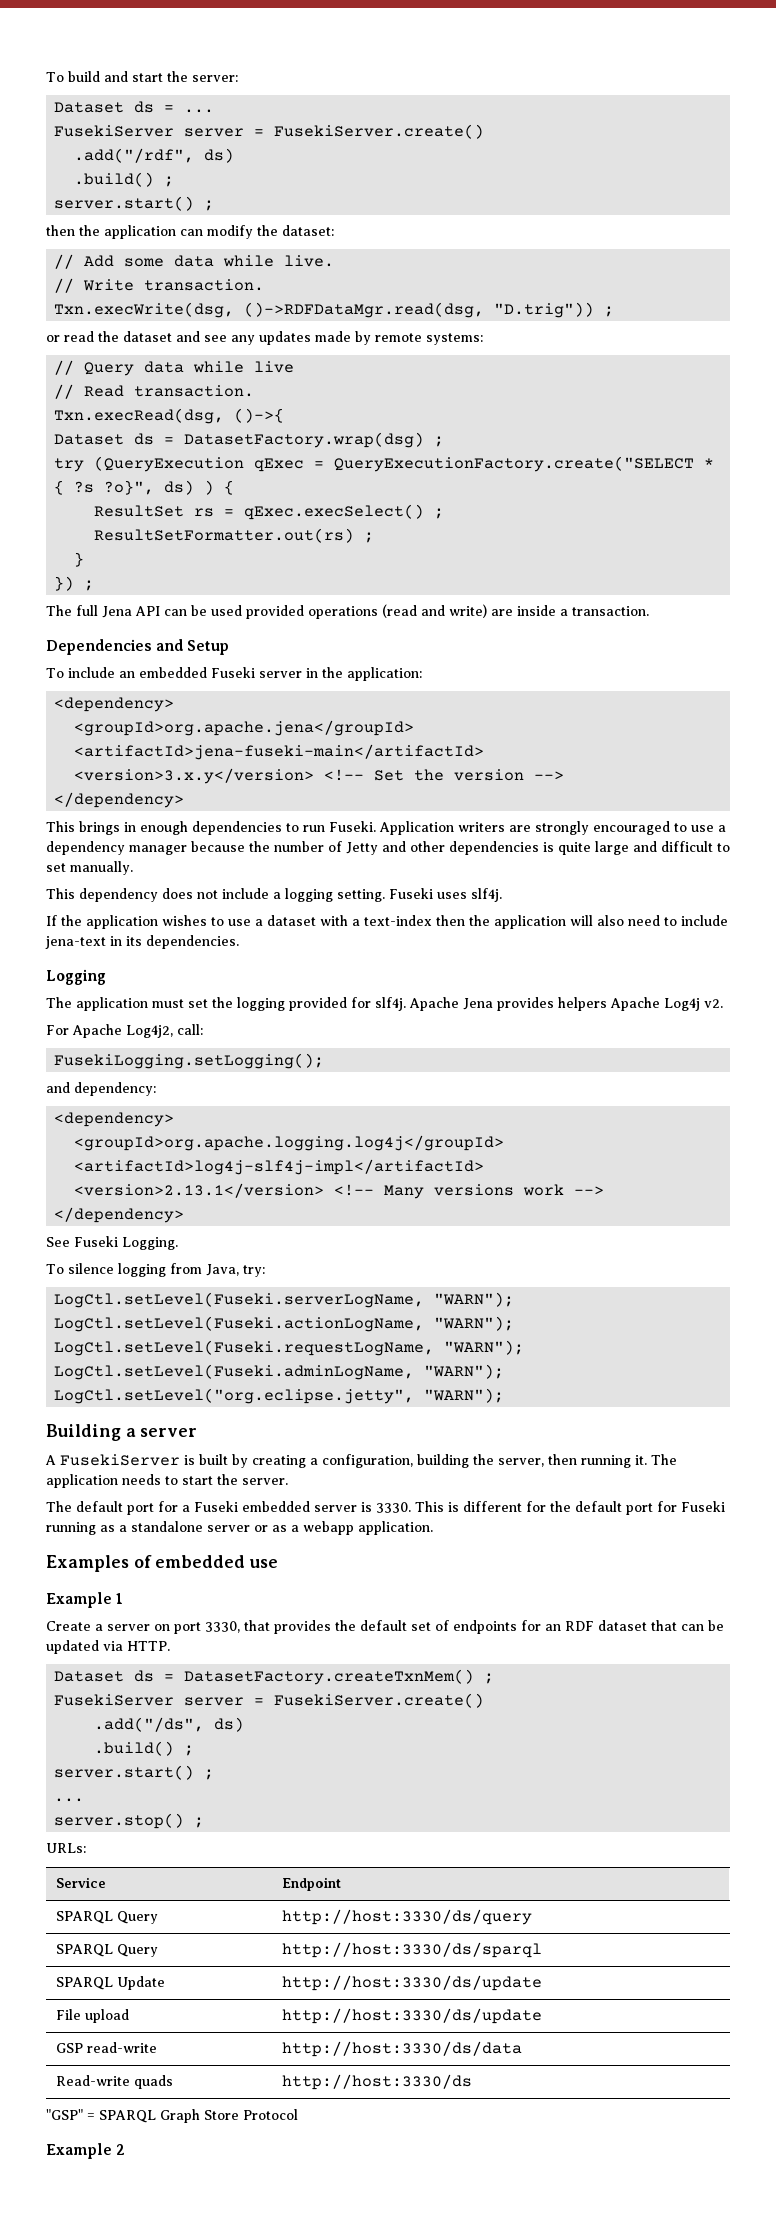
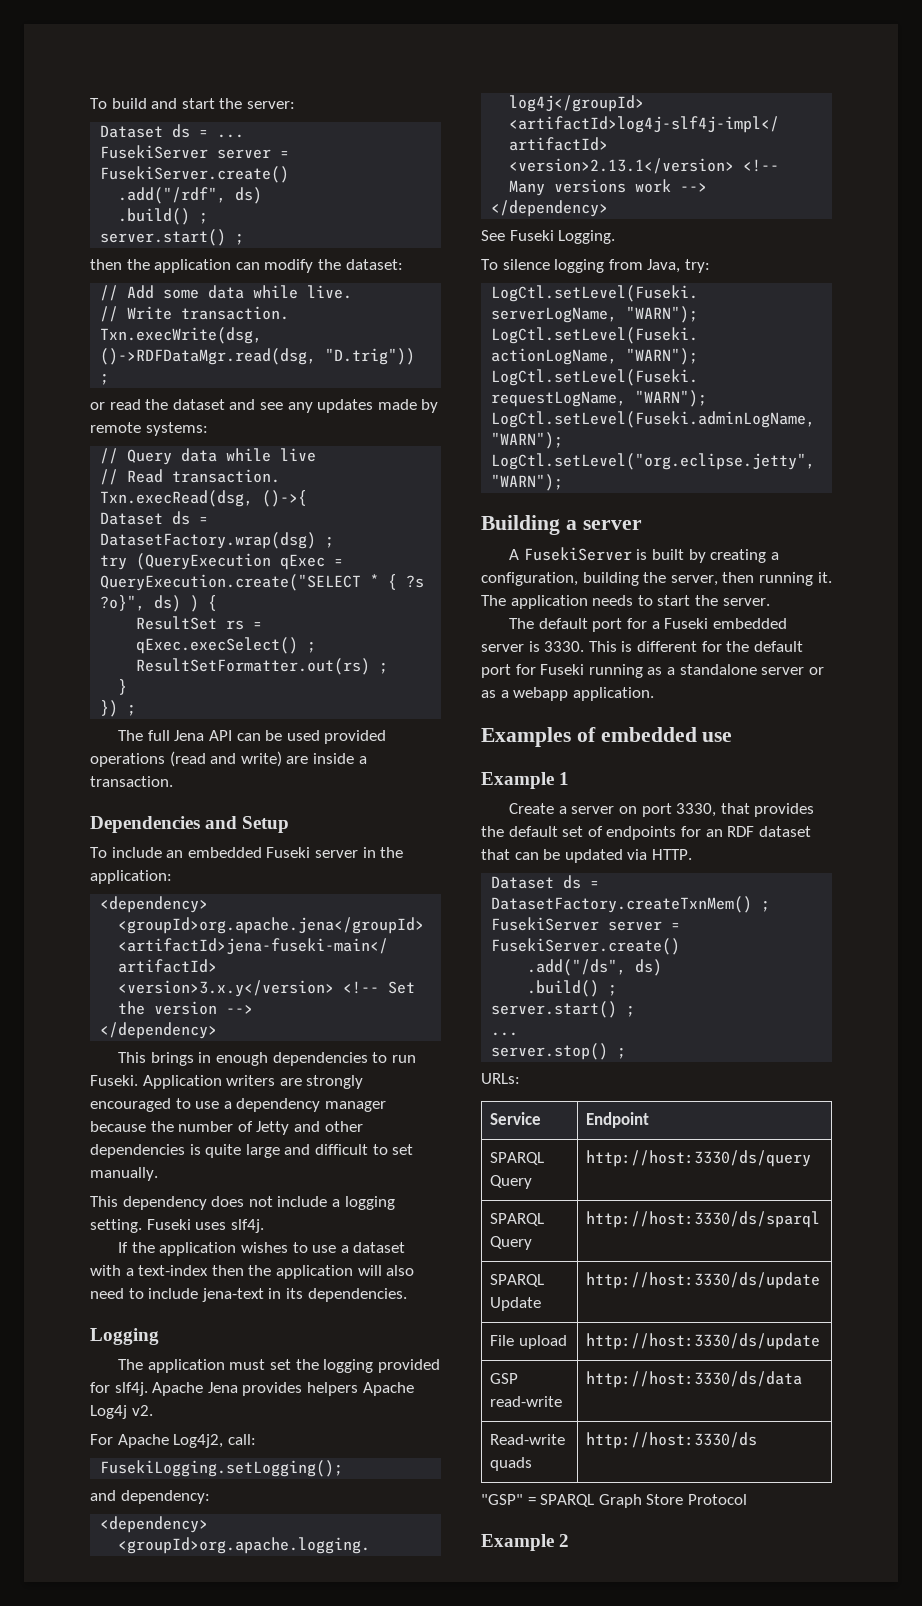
[334,456,695,472] QueryExecutionFactory.create("SELECT -> [100,574,362,591] QueryExecution.create("SELECT

